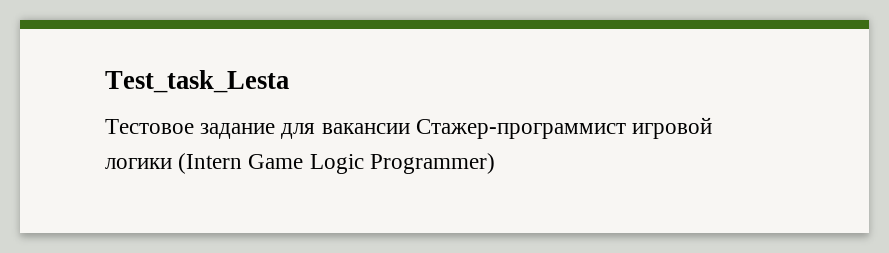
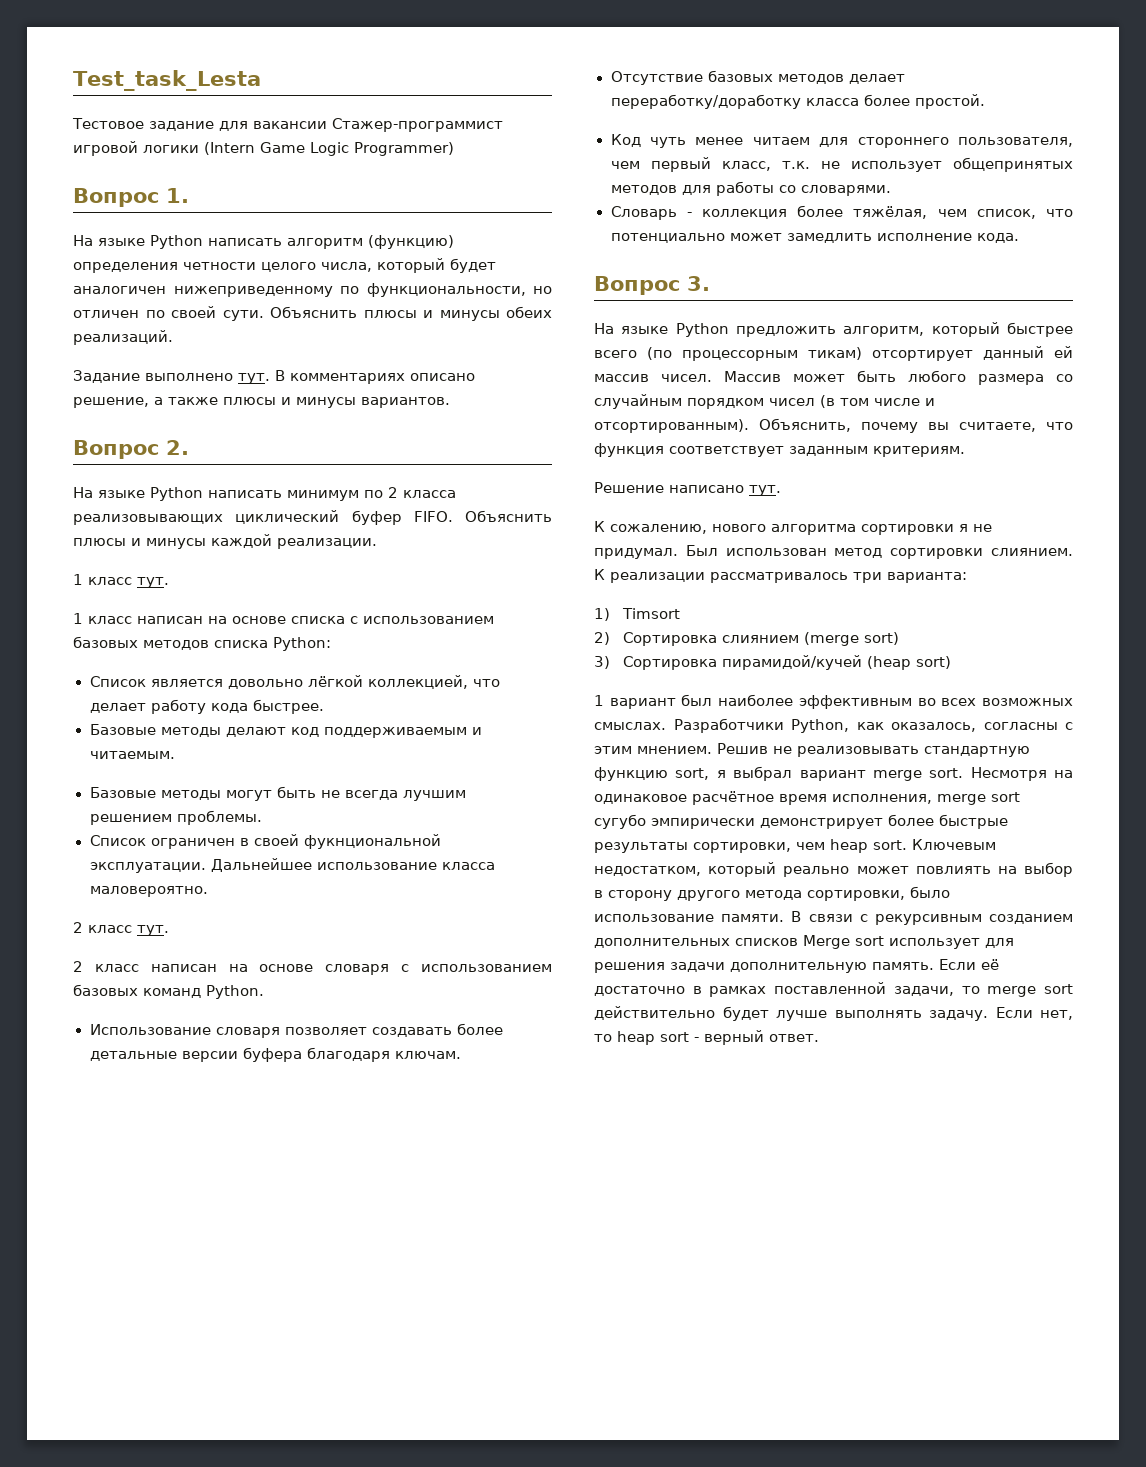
(495, 163) none -> [73,188,189,207] [73,235,454,249] [73,258,496,273] [73,283,552,297] [73,306,552,321] [73,330,173,345] [73,370,475,384] [73,397,450,408] [73,440,189,459] [73,487,456,501] [73,510,552,525] [73,534,377,549] [73,574,169,588] [73,613,494,624] [73,636,331,651] [89,675,500,689] [89,699,324,714] [89,724,482,738] [89,751,175,759] [89,786,466,801] [89,810,262,825] [89,834,441,849] [89,858,495,873] [89,886,208,897] [73,922,169,936] [73,961,552,975] [73,984,264,999] [89,1023,503,1038] [89,1047,461,1062] [610,70,905,85] [610,94,985,109] [610,134,1073,148] [610,157,1073,172] [610,181,891,196] [610,205,1073,220] [610,233,1019,243] [594,276,710,295] [594,322,1073,337] [594,346,1073,361] [594,370,1073,385] [594,394,935,409] [594,418,1073,433] [594,443,965,457] [594,482,781,496] [594,521,992,535] [594,545,1073,559] [594,569,967,583] [594,608,680,621] [594,632,899,646] [594,655,951,670] [594,694,1073,709] [594,718,1073,733] [594,743,1030,757] [594,766,1073,781] [594,791,1020,805] [594,814,1008,829] [594,839,996,853] [594,862,1073,877] [594,886,950,901] [594,911,1073,925] [594,935,1014,949] [594,959,999,973] [594,982,1073,997] [594,1006,1073,1021] [594,1030,819,1045] // Вопрос 1. // На языке Python написать алгоритм (функцию) определения четности целого числа, который будет аналогичен нижеприведенному по функциональности, но отличен по своей сути. Объяснить плюсы и минусы обеих реализаций. // Задание выполнено тут. В комментариях описано решение, а также плюсы и минусы вариантов. // Вопрос 2. // На языке Python написать минимум по 2 класса реализовывающих циклический буфер FIFO. Объяснить плюсы и минусы каждой реализации. // 1 класс тут. // 1 класс написан на основе списка с использованием базовых методов списка Python: // Список является довольно лёгкой коллекцией, что делает работу кода быстрее. // Базовые методы делают код поддерживаемым и читаемым. // Базовые методы могут быть не всегда лучшим решением проблемы. // Список ограничен в своей фукнциональной эксплуатации. Дальнейшее использование класса маловероятно. // 2 класс тут. // 2 класс написан на основе словаря с использованием базовых команд Python. // Использование словаря позволяет создавать более детальные версии буфера благодаря ключам. // Отсутствие базовых методов делает переработку/доработку класса более простой. // Код чуть менее читаем для стороннего пользователя, чем первый класс, т.к. не использует общепринятых методов для работы со словарями. // Словарь - коллекция более тяжёлая, чем список, что потенциально может замедлить исполнение кода. // Вопрос 3. // На языке Python предложить алгоритм, который быстрее всего (по процессорным тикам) отсортирует данный ей массив чисел. Массив может быть любого размера со случайным порядком чисел (в том числе и отсортированным). Объяснить, почему вы считаете, что функция соответствует заданным критериям. // Решение написано тут. // К сожалению, нового алгоритма сортировки я не придумал. Был использован метод сортировки слиянием. К реализации рассматривалось три варианта: // 1) Timsort // 2) Сортировка слиянием (merge sort) // 3) Сортировка пирамидой/кучей (heap sort) // 1 вариант был наиболее эффективным во всех возможных смыслах. Разработчики Python, как оказалось, согласны с этим мнением. Решив не реализовывать стандартную функцию sort, я выбрал вариант merge sort. Несмотря на одинаковое расчётное время исполнения, merge sort сугубо эмпирически демонстрирует более быстрые результаты сортировки, чем heap sort. Ключевым недостатком, который реально может повлиять на выбор в сторону другого метода сортировки, было использование памяти. В связи с рекурсивным созданием дополнительных списков Merge sort использует для решения задачи дополнительную память. Если её достаточно в рамках поставленной задачи, то merge sort действительно будет лучше выполнять задачу. Если нет, то heap sort - верный ответ.

